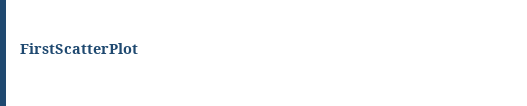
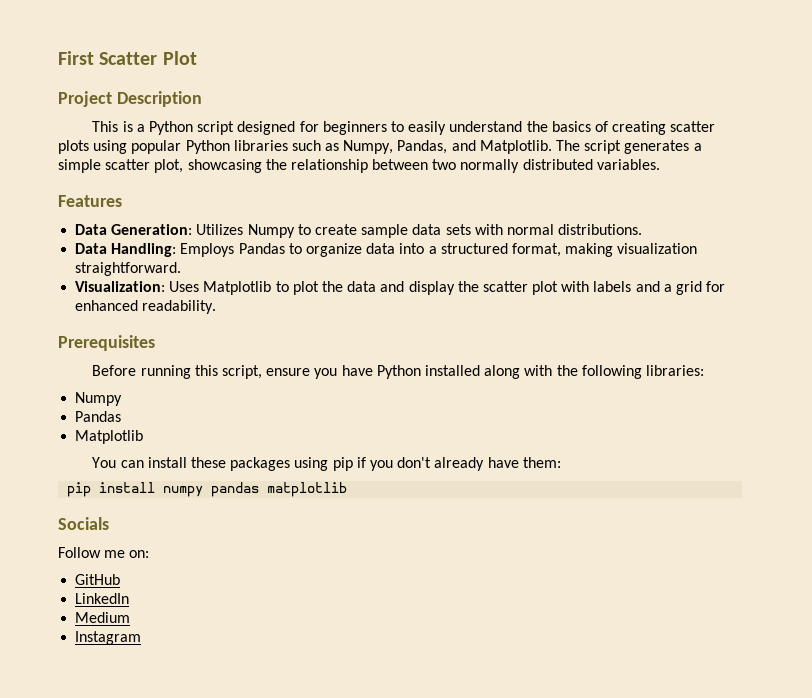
[20,43,138,54] FirstScatterPlot -> [58,51,197,65] [58,91,202,107] [92,121,716,135] [58,140,702,154] [58,159,660,173] [58,195,122,207] [75,224,643,238] [75,243,698,257] [75,262,182,276] [75,281,726,295] [75,300,217,314] [58,335,155,351] [92,365,704,379] [75,392,123,406] [75,411,122,422] [75,430,144,444] [92,457,561,471] [67,482,348,497] [58,517,109,530] [58,547,150,558] [75,574,121,585] [75,593,130,604] [75,612,131,623] [75,631,142,645] First Scatter Plot // Project Description // This is a Python script designed for beginners to easily understand the basics of creating scatter plots using popular Python libraries such as Numpy, Pandas, and Matplotlib. The script generates a simple scatter plot, showcasing the relationship between two normally distributed variables. // Features // Data Generation: Utilizes Numpy to create sample data sets with normal distributions. // Data Handling: Employs Pandas to organize data into a structured format, making visualization straightforward. // Visualization: Uses Matplotlib to plot the data and display the scatter plot with labels and a grid for enhanced readability. // Prerequisites // Before running this script, ensure you have Python installed along with the following libraries: // Numpy // Pandas // Matplotlib // You can install these packages using pip if you don't already have them: // pip install numpy pandas matplotlib // Socials // Follow me on: // GitHub // LinkedIn // Medium // Instagram

